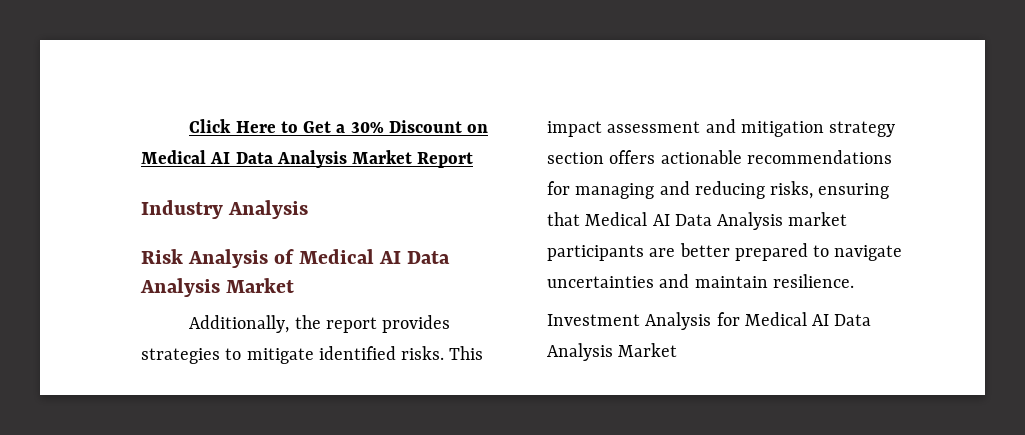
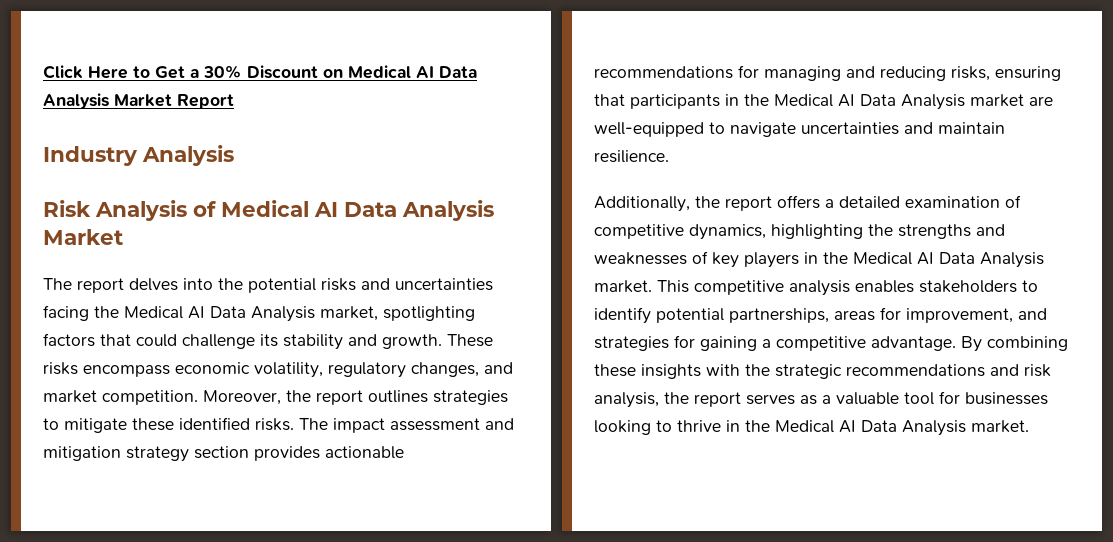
[189,315,451,333] Additionally, the report provides -> [43,278,493,293] [43,305,475,322] [43,333,493,350] [43,362,513,378] [43,390,428,405] The report delves into the potential risks and uncertainties facing the Medical AI Data Analysis market, spotlighting factors that could challenge its stability and growth. These risks encompass economic volatility, regulatory changes, and market competition. Moreover, the report outlines
(314, 356) none -> [132,418,174,431] these
[449,346,484,360] This -> [299,418,328,430] The
[609,150,656,164] offers -> [254,446,320,461] provides
(580, 219) none -> [630,94,769,109] participants in the
[547,243,808,261] participants are better prepared -> [1029,96,1053,106] [594,122,704,137] are well-equipped
[547,312,872,330] [547,343,678,361] Investment Analysis for Medical AI Data Analysis Market -> [594,195,1021,212] [594,224,1005,240] [594,251,1044,268] [594,280,1038,296] [594,307,1047,324] [594,335,1068,352] [594,364,1051,379] [594,391,1048,408] [594,420,1029,436] Additionally, the report offers a detailed examination of competitive dynamics, highlighting the strengths and weaknesses of key players in the Medical AI Data Analysis market. This competitive analysis enables stakeholders to identify potential partnerships, areas for improvement, and strategies for gaining a competitive advantage. By combining these insights with the strategic recommendations and risk analysis, the report serves as a valuable tool for businesses looking to thrive in the Medical AI Data Analysis market.

